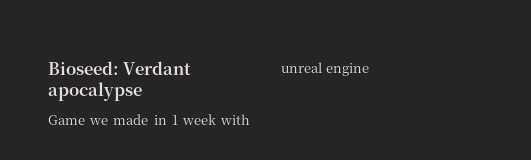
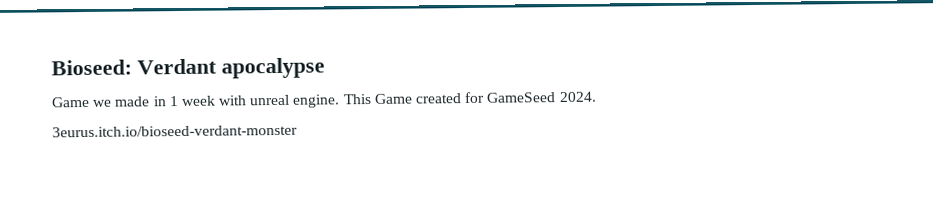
[325,63,369,76] engine -> [292,91,597,108] [52,124,298,138] engine. This Game created for GameSeed 2024. // 3eurus.itch.io/bioseed-verdant-monster

